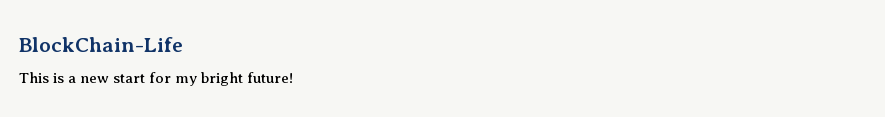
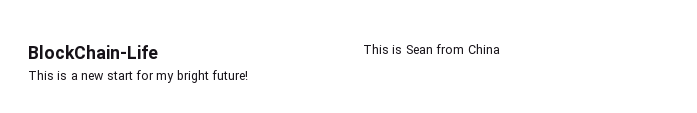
(294, 77) none -> [363,44,500,54] // This is Sean from China

